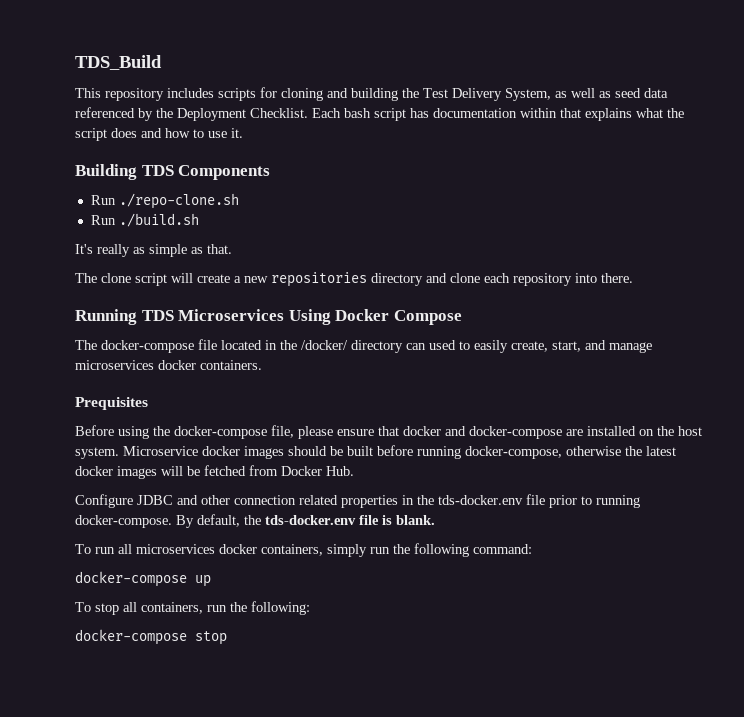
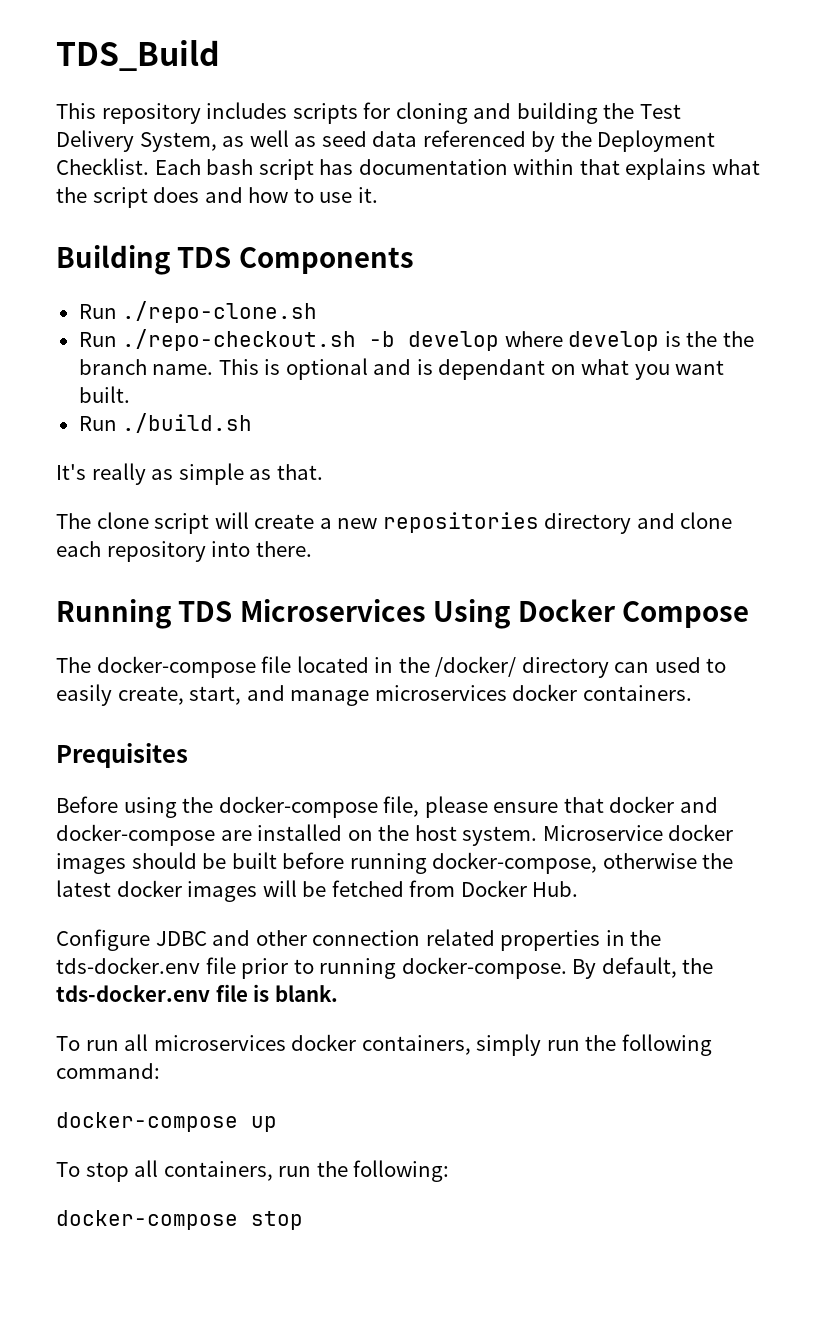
(239, 201) none -> [78,329,754,351] [78,358,725,380] [78,386,130,403] // Run ./repo-checkout.sh -b develop where develop is the the branch name. This is optional and is dependant on what you want built.

